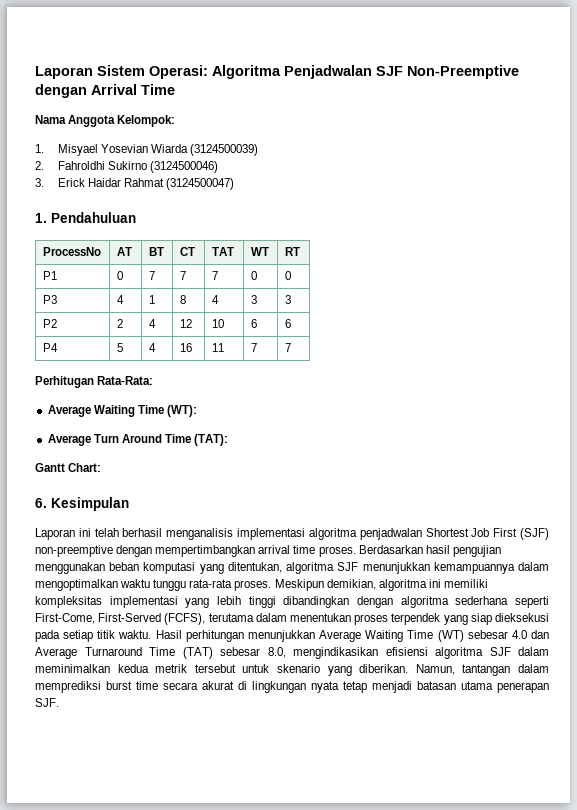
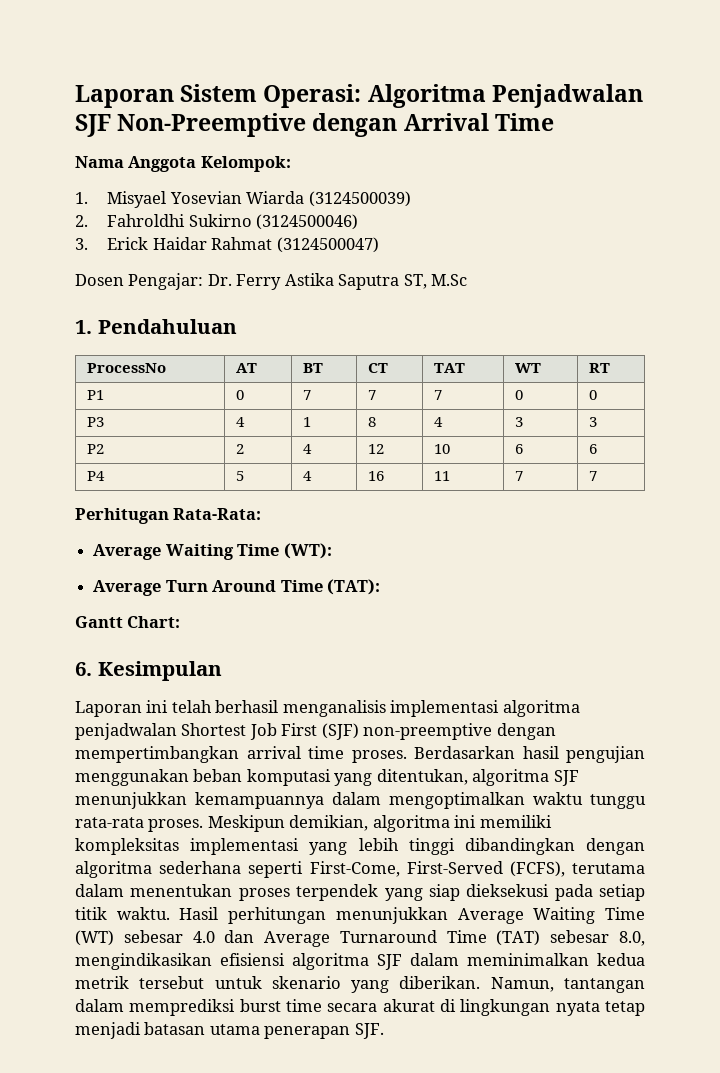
(234, 184) none -> [75,273,468,290] // Dosen Pengajar: Dr. Ferry Astika Saputra ST, M.Sc

